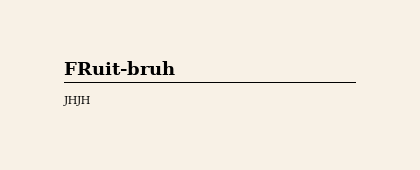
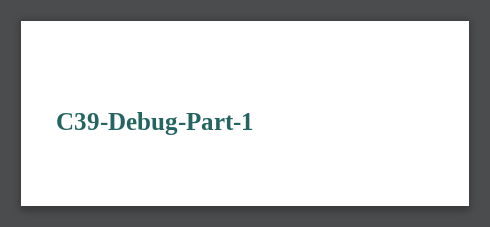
[64,61,175,75] [63,96,90,106] FRuit-bruh // JHJH -> [56,112,254,135] C39-Debug-Part-1

